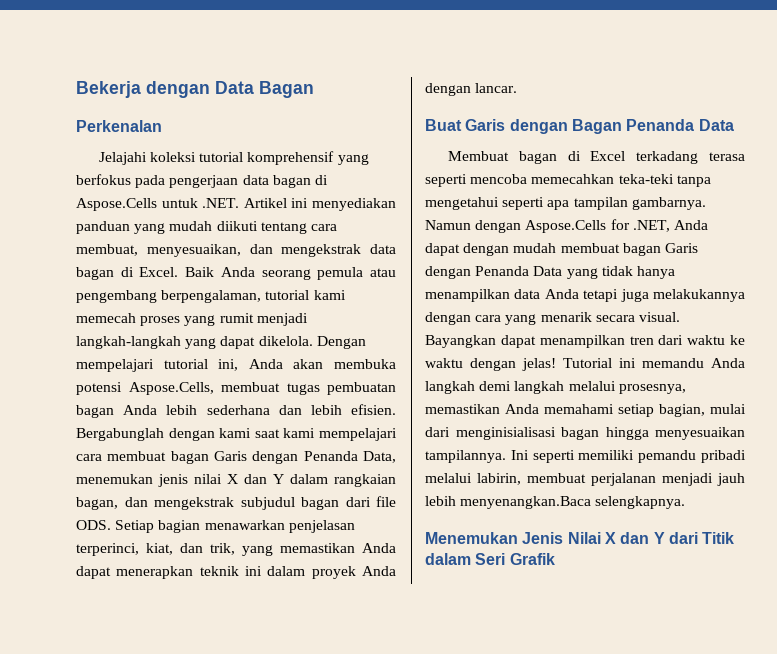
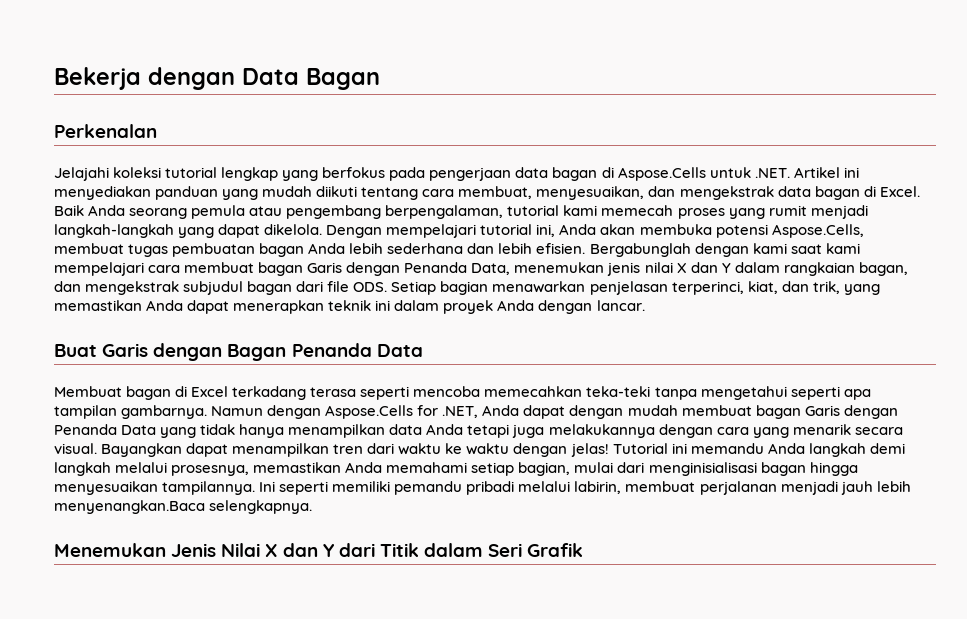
[247,151,335,165] komprehensif -> [221,167,279,181] lengkap

